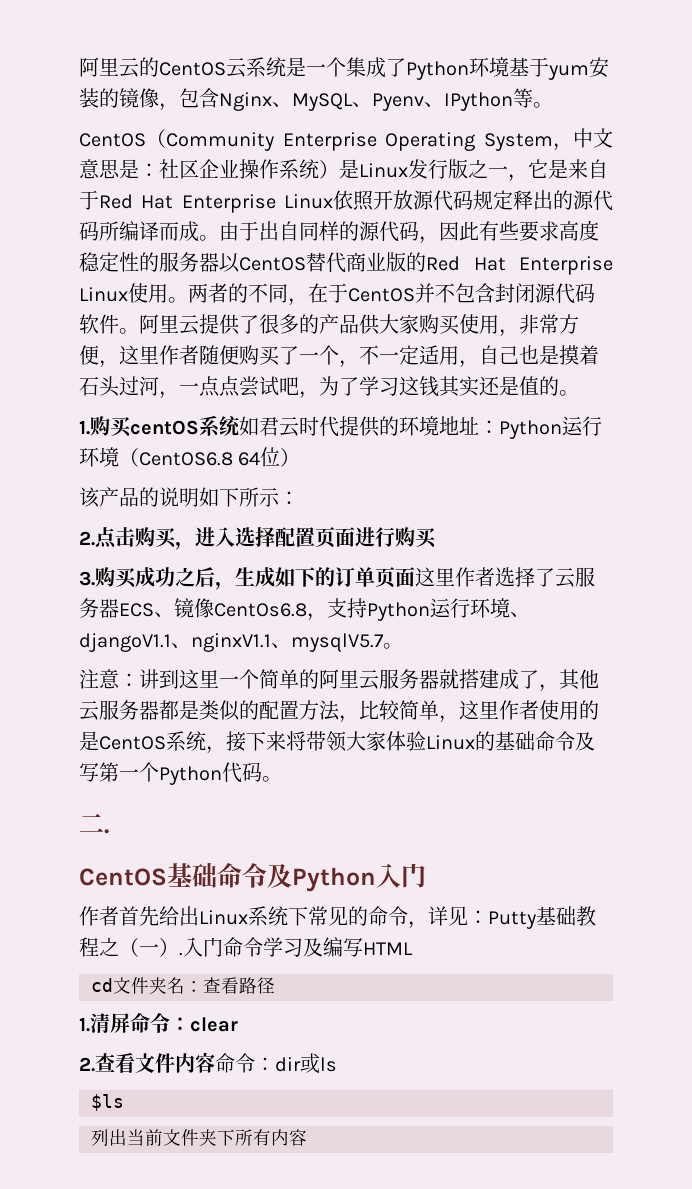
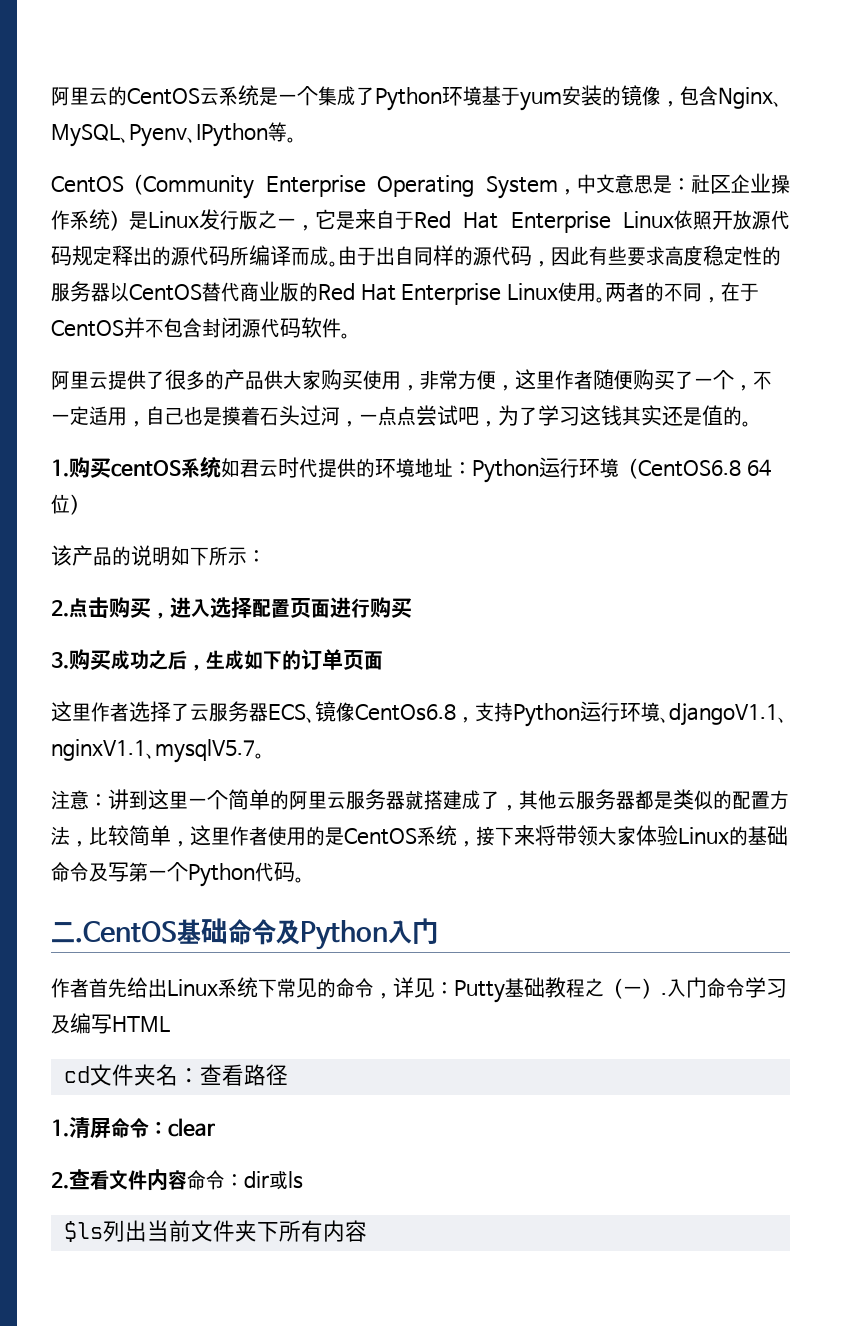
(139, 331) none -> (350, 336) //
(415, 577) none -> (383, 660) //
[104,829,109,834] [79,868,167,886] . // CentOS -> [75,921,177,943] .CentOS
(124, 1102) // -> (103, 1231) none

